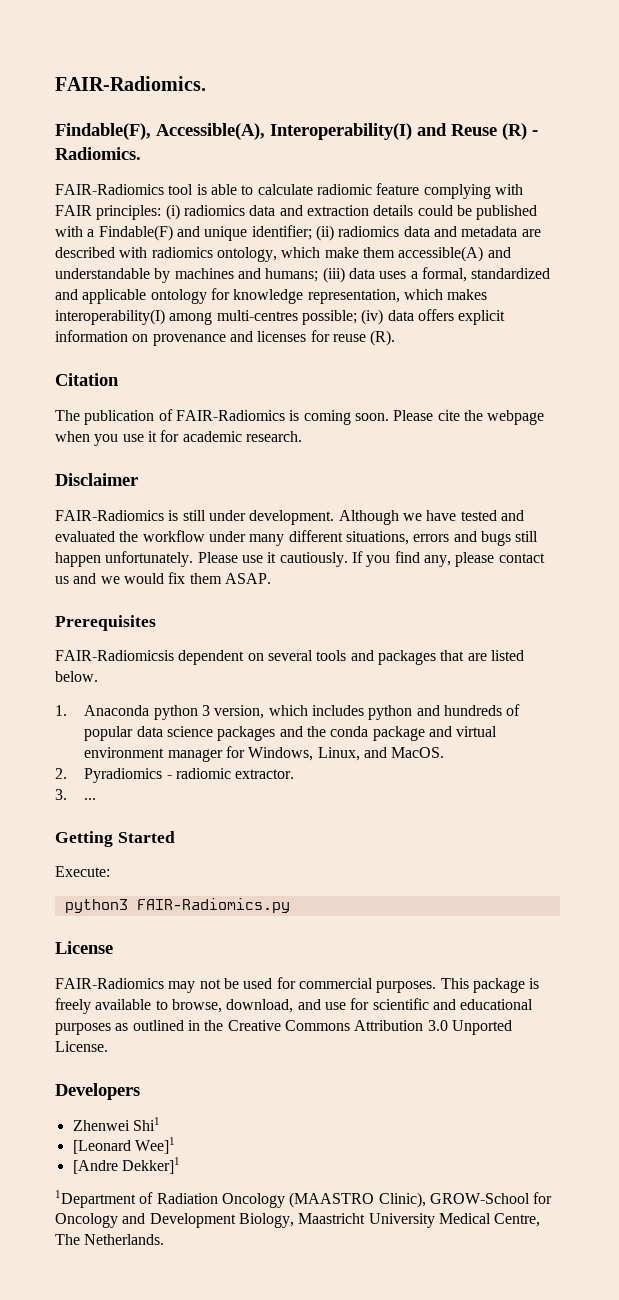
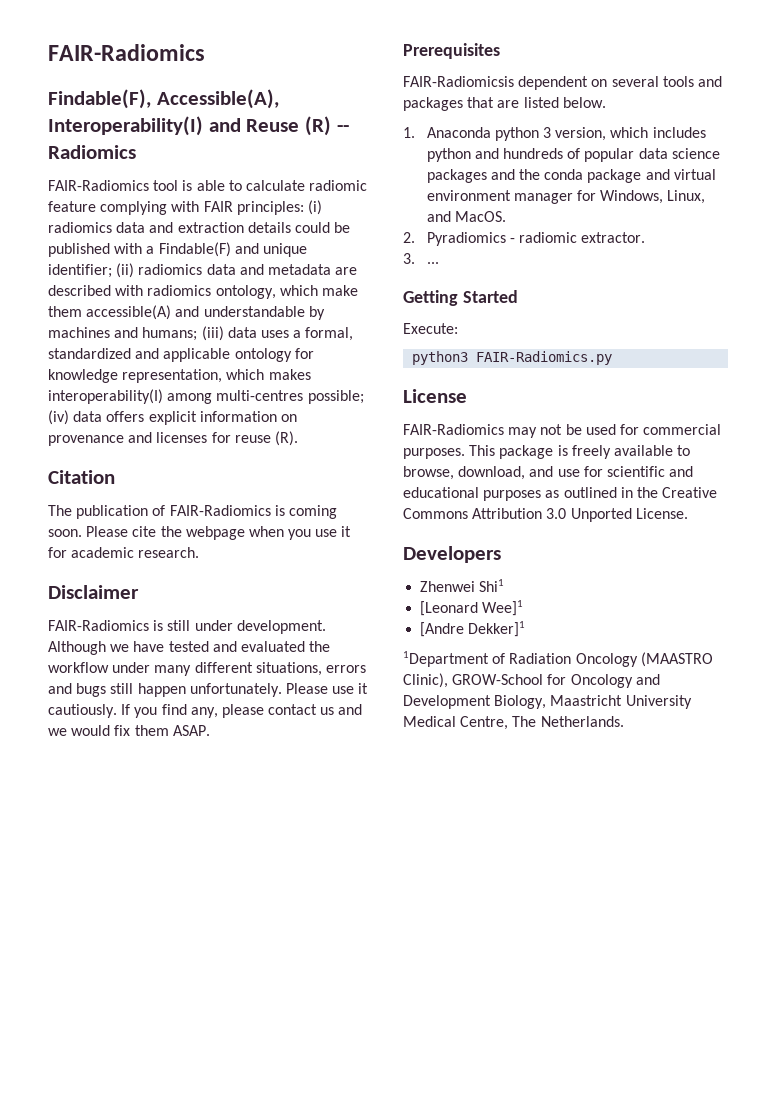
[55,76,206,91] FAIR-Radiomics. -> [48,44,205,61] FAIR-Radiomics
[532,130,538,136] [55,147,141,160] - Radiomics. -> [336,125,349,132] [48,145,136,159] -- Radiomics

